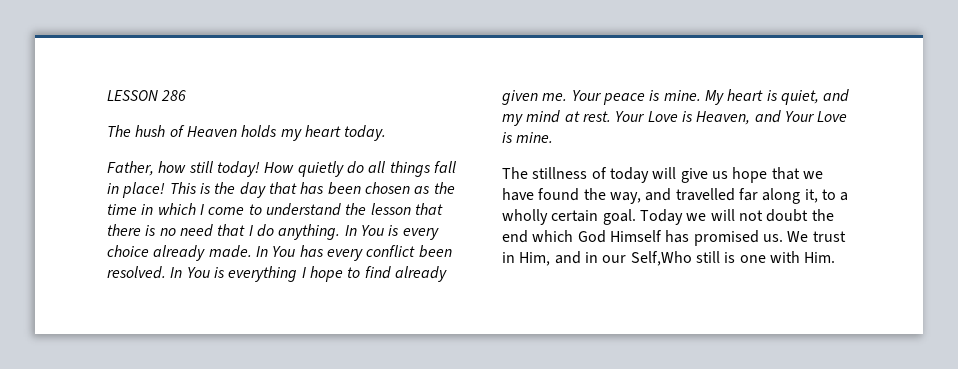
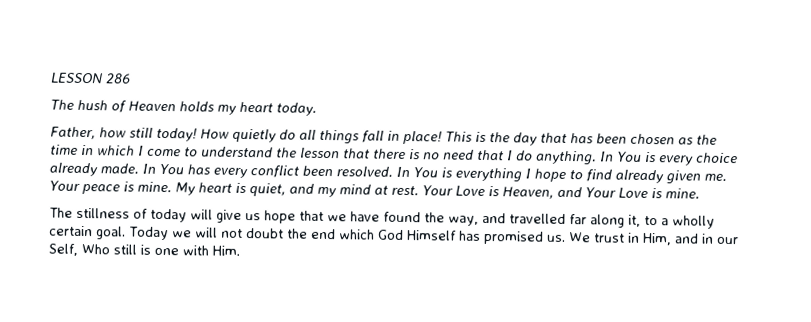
[630,251,692,266] Self,Who -> [48,243,110,256] Self, Who

